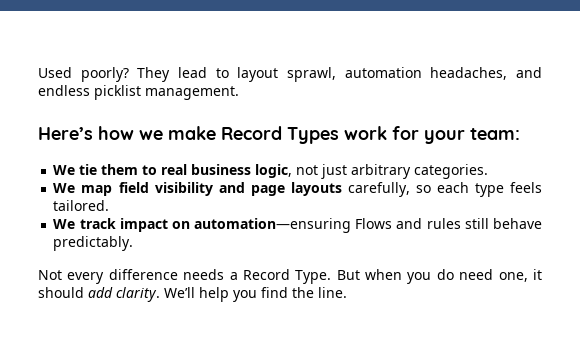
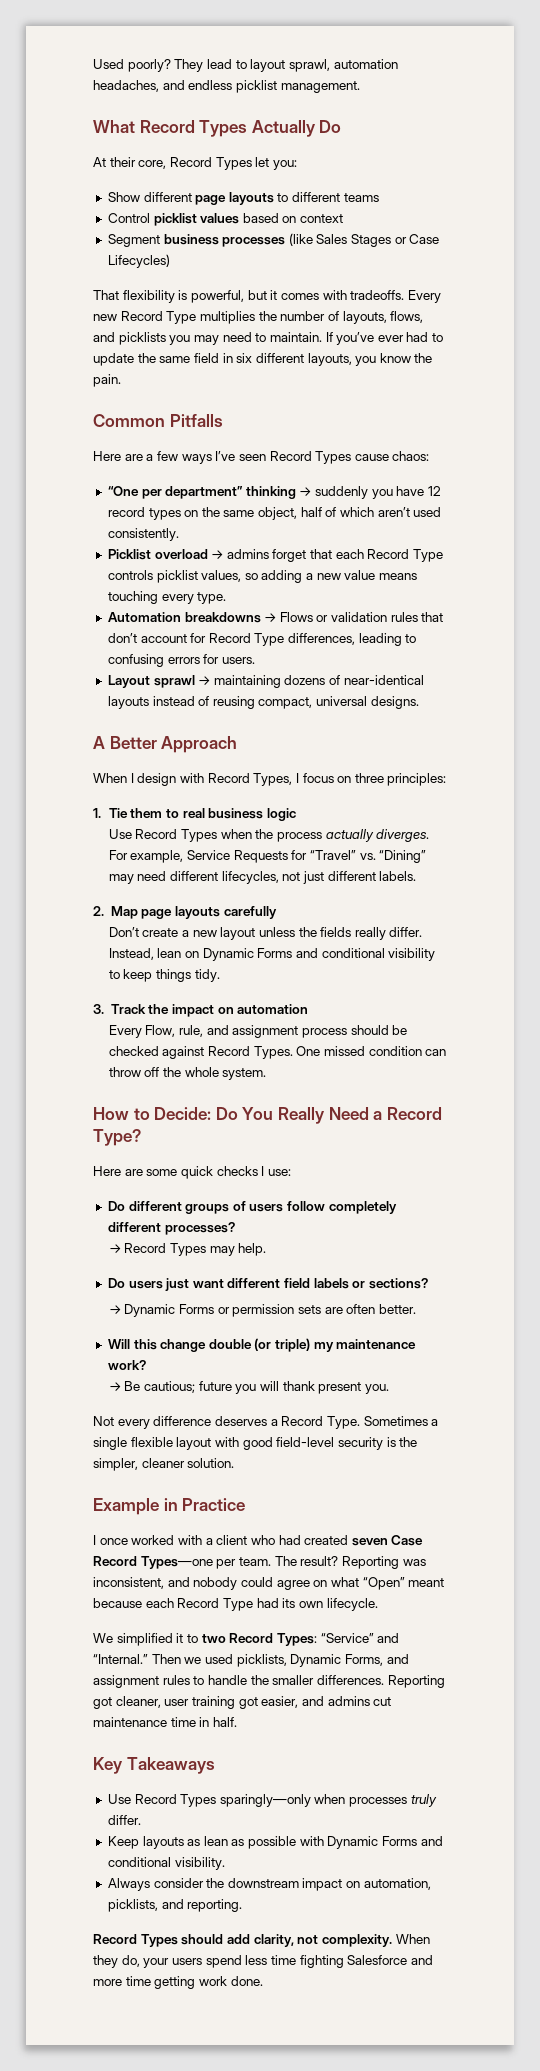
[38,126,520,144] [53,164,489,179] [53,182,542,197] [53,200,110,211] [53,218,543,233] [53,236,134,251] Here’s how we make Record Types work for your team: // We tie them to real business logic, not just arbitrary categories. // We map field visibility and page layouts carefully, so each type feels tailored. // We track impact on automation—ensuring Flows and rules still behave predictably. -> [93,120,342,137] [93,157,297,170] [107,192,379,205] [107,213,344,226] [107,233,440,247] [107,254,170,268] [93,290,441,303] [93,311,424,324] [93,332,444,345] [93,353,433,366] [93,374,121,387] [93,414,223,427] [93,451,430,464] [107,486,442,499] [107,507,442,520] [107,528,179,541] [107,549,444,562] [107,570,418,583] [107,591,227,604] [107,612,444,623] [107,633,417,646] [107,654,255,667] [107,675,424,688] [107,696,419,709] [93,736,238,753] [93,773,447,786] [93,808,296,821] [108,829,430,842] [108,850,427,863] [108,871,417,884] [93,906,277,919] [108,927,423,940] [108,948,436,961] [108,969,220,982] [93,1004,309,1017] [108,1025,408,1038] [108,1046,447,1059] [108,1067,267,1080] [93,1107,442,1124] [93,1129,141,1146] [93,1166,291,1179] [107,1201,397,1214] [107,1222,235,1235] [108,1243,267,1256] [107,1278,429,1291] [108,1304,416,1317] [107,1338,417,1352] [107,1360,146,1370] [108,1381,389,1394] What Record Types Actually Do // At their core, Record Types let you: // Show different page layouts to different teams // Control picklist values based on context // Segment business processes (like Sales Stages or Case Lifecycles) // That flexibility is powerful, but it comes with tradeoffs. Every new Record Type multiplies the number of layouts, flows, and picklists you may need to maintain. If you’ve ever had to update the same field in six different layouts, you know the pain. // Common Pitfalls // Here are a few ways I’ve seen Record Types cause chaos: // “One per department” thinking → suddenly you have 12 record types on the same object, half of which aren’t used consistently. // Picklist overload → admins forget that each Record Type controls picklist values, so adding a new value means touching every type. // Automation breakdowns → Flows or validation rules that don’t account for Record Type differences, leading to confusing errors for users. // Layout sprawl → maintaining dozens of near-identical layouts instead of reusing compact, universal designs. // A Better Approach // When I design with Record Types, I focus on three principles: // 1. Tie them to real business logic // Use Record Types when the process actually diverges. For example, Service Requests for “Travel” vs. “Dining” may need different lifecycles, not just different labels. // 2. Map page layouts carefully // Don’t create a new layout unless the fields really differ. Instead, lean on Dynamic Forms and conditional visibility to keep things tidy. // 3. Track the impact on automation // Every Flow, rule, and assignment process should be checked against Record Types. One missed condition can throw off the whole system. // How to Decide: Do You Really Need a Record Type? // Here are some quick checks I use: // Do different groups of users follow completely different processes? // → Record Types may help. // Do users just want different field labels or sections? // → Dynamic Forms or permission sets are often better. // Will this change double (or triple) my maintenance work? // → Be cautious; future you will thank present you.
[183,269,225,280] needs -> [214,1416,267,1426] deserves
[336,269,542,284] [38,287,347,302] But when you do need one, it should add clarity. We’ll help you find the line. -> [363,1416,439,1426] [93,1437,418,1450] [93,1458,235,1471] [93,1498,246,1515] [93,1535,424,1546] [93,1556,426,1569] [93,1577,445,1590] [93,1598,378,1611] [93,1633,400,1646] [93,1654,409,1667] [93,1675,445,1688] [93,1696,392,1709] [93,1717,237,1727] [93,1757,215,1774] [107,1794,437,1807] [107,1815,141,1825] [107,1836,443,1849] [107,1857,225,1870] [107,1878,431,1891] [107,1899,243,1912] [93,1934,430,1947] [93,1955,433,1968] [93,1976,263,1989] Sometimes a single flexible layout with good field-level security is the simpler, cleaner solution. // Example in Practice // I once worked with a client who had created seven Case Record Types—one per team. The result? Reporting was inconsistent, and nobody could agree on what “Open” meant because each Record Type had its own lifecycle. // We simplified it to two Record Types: “Service” and “Internal.” Then we used picklists, Dynamic Forms, and assignment rules to handle the smaller differences. Reporting got cleaner, user training got easier, and admins cut maintenance time in half. // Key Takeaways // Use Record Types sparingly—only when processes truly differ. // Keep layouts as lean as possible with Dynamic Forms and conditional visibility. // Always consider the downstream impact on automation, picklists, and reporting. // Record Types should add clarity, not complexity. When they do, your users spend less time fighting Salesforce and more time getting work done.

